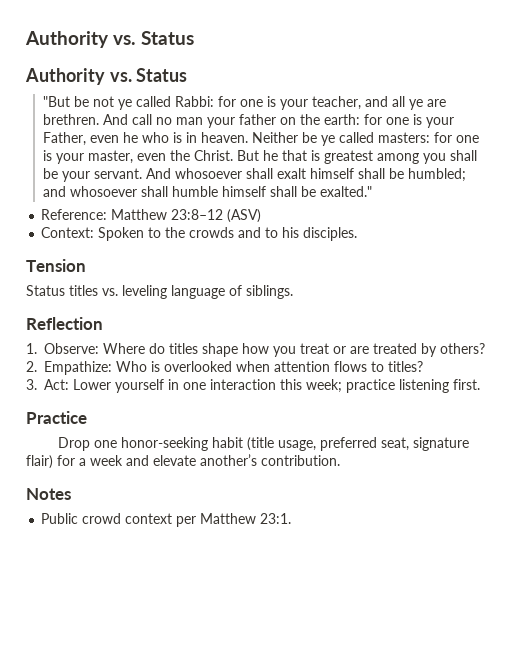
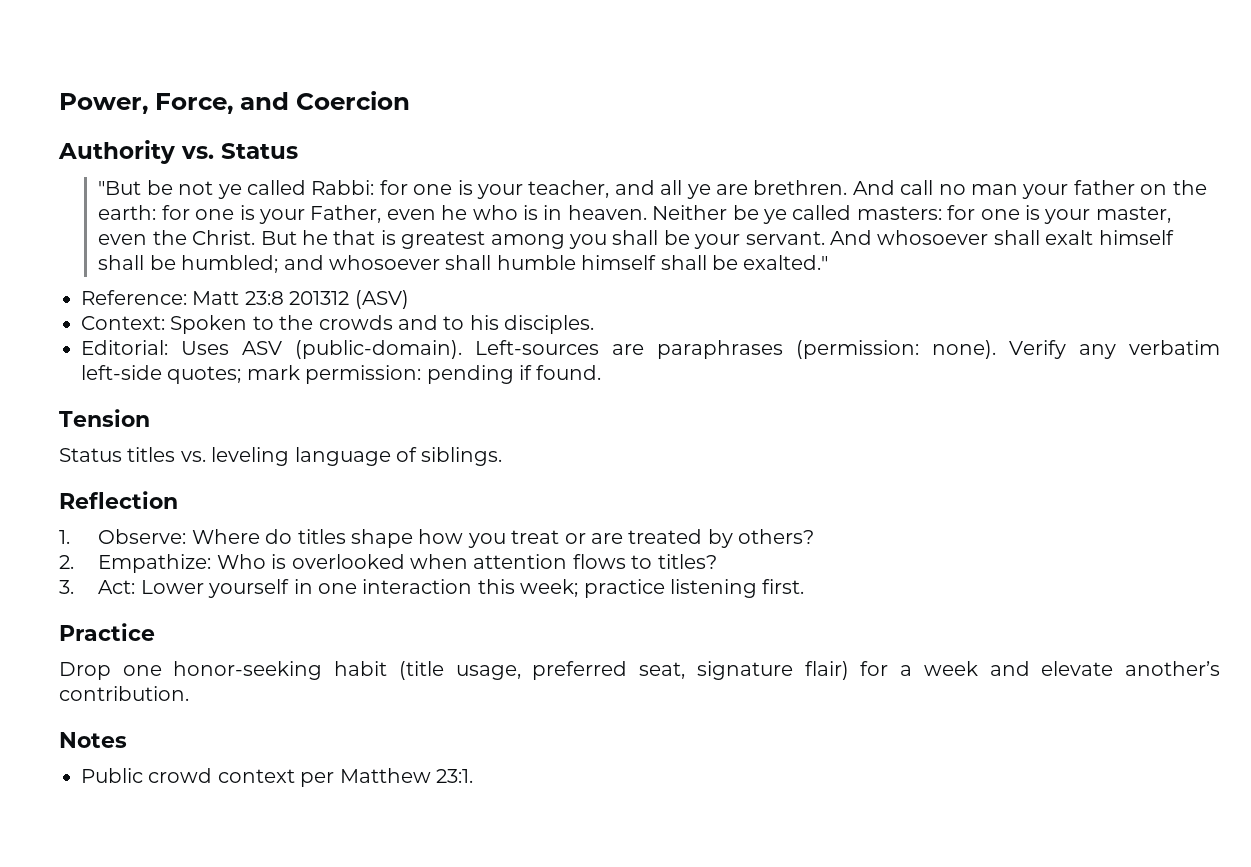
[25,31,195,48] Authority vs. Status -> [59,91,410,114] Power, Force, and Coercion
[111,209,224,220] Matthew 23:8–12 -> [192,291,350,305] Matt 23:8 201312
(358, 234) none -> [81,340,1220,359] [81,365,602,384] // Editorial: Uses ASV (public-domain). Left-sources are paraphrases (permission: none). Verify any verbatim left-side quotes; mark permission: pending if found.

